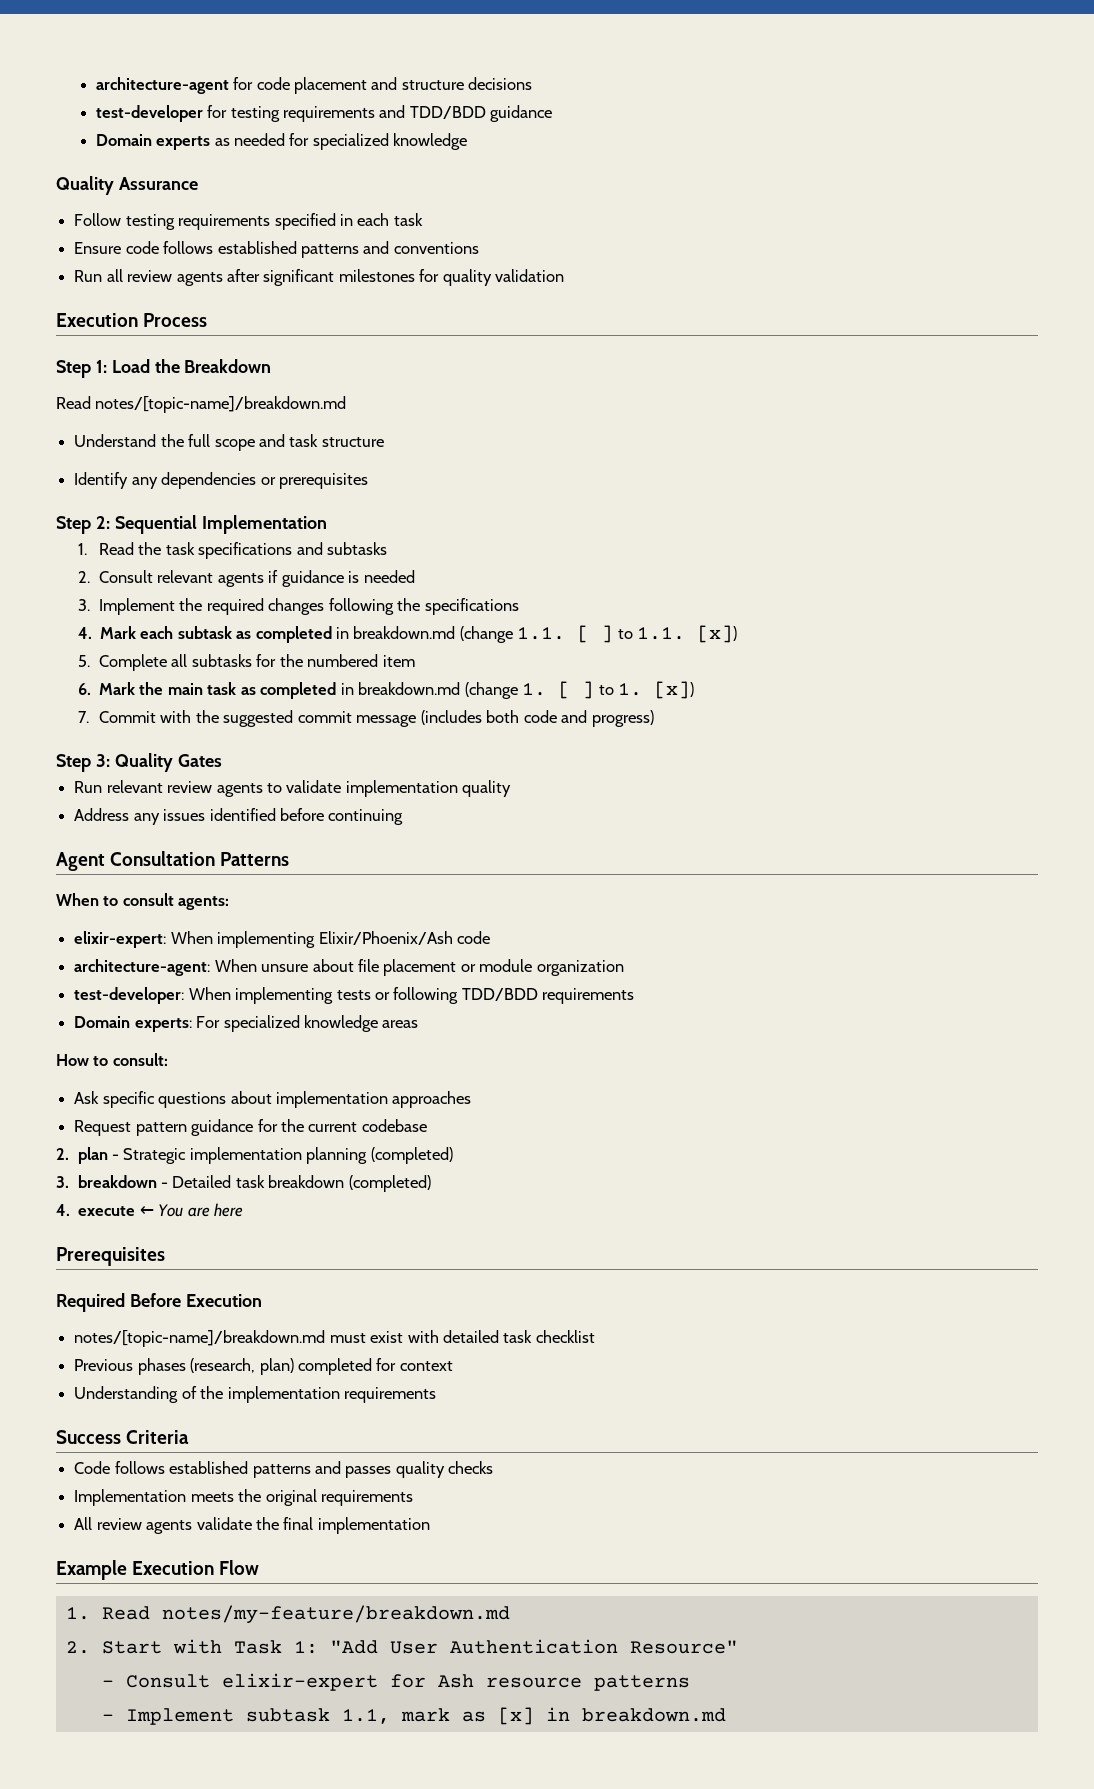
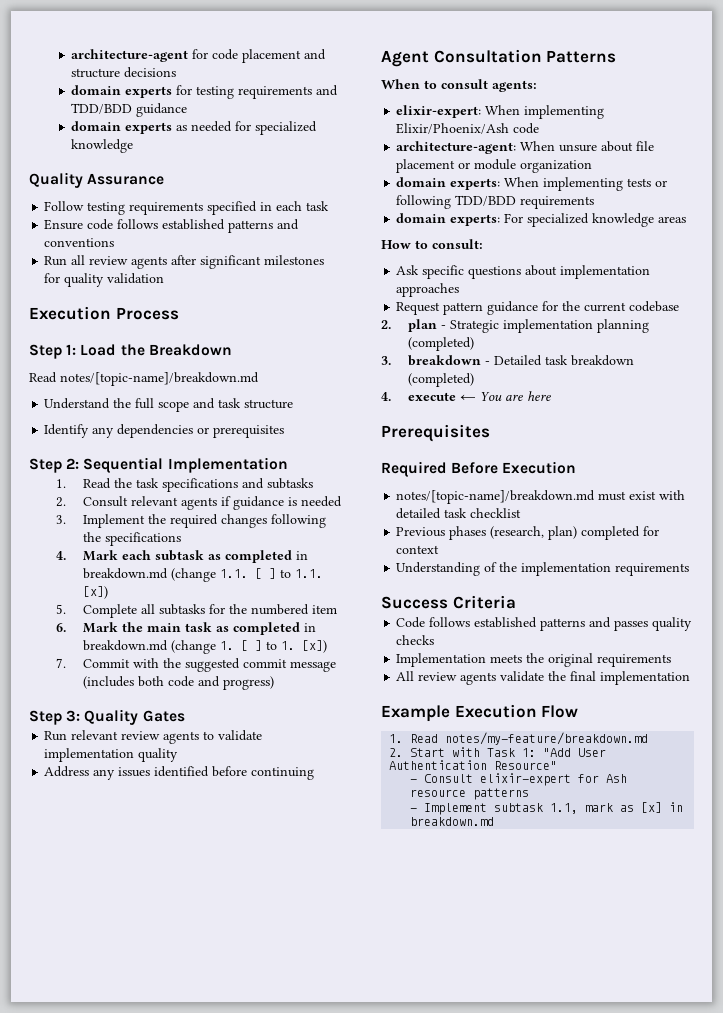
[95,105,203,122] test-developer -> [71,85,173,98] domain experts
[95,134,152,146] Domain -> [71,121,122,131] domain
[74,987,185,1004] test-developer: -> [396,177,501,190] domain experts:
[74,1016,131,1028] Domain -> [396,213,447,223] domain

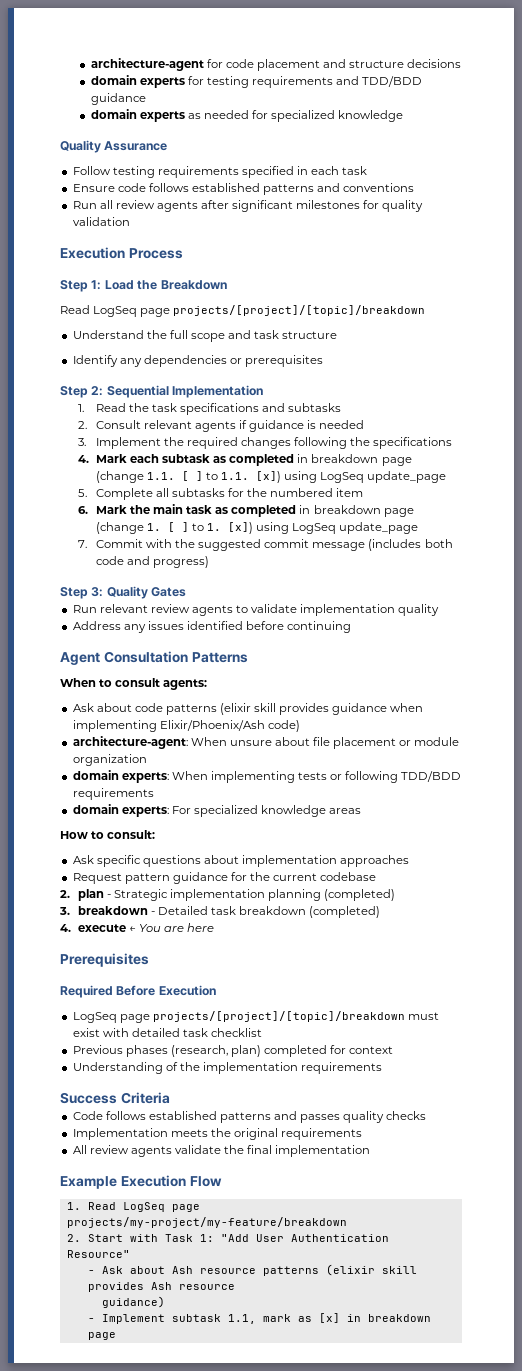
[60,372,259,386] notes/[topic-name]/breakdown.md -> [93,305,426,317] LogSeq page projects/[project]/[topic]/breakdown
[82,568,168,579] breakdown.md -> [311,454,412,466] breakdown page
(108, 592) none -> [284,471,447,483] using LogSeq update_page
[82,640,168,651] breakdown.md -> [313,505,414,517] breakdown page
(327, 646) none -> [256,522,419,534] using LogSeq update_page
[396,105,521,118] elixir-expert: When -> [72,703,424,715] Ask about code patterns (elixir skill provides guidance when
[513,123,540,134] code -> [267,720,300,732] code)
[396,490,596,504] notes/[topic-name]/breakdown.md -> [72,1011,405,1023] LogSeq page projects/[project]/[topic]/breakdown
[445,732,649,745] notes/my-feature/breakdown.md -> [122,1202,200,1212] [66,1217,347,1228] LogSeq page projects/my-project/my-feature/breakdown
[424,773,600,786] Consult elixir-expert for -> [101,1266,165,1274] Ask about
(530, 794) none -> [325,1264,417,1276] [87,1282,235,1292] [101,1296,165,1308] (elixir skill provides Ash resource // guidance)
[410,817,495,826] breakdown.md -> [367,1314,431,1322] [87,1332,116,1340] breakdown page

